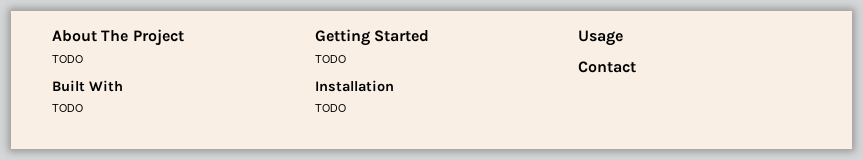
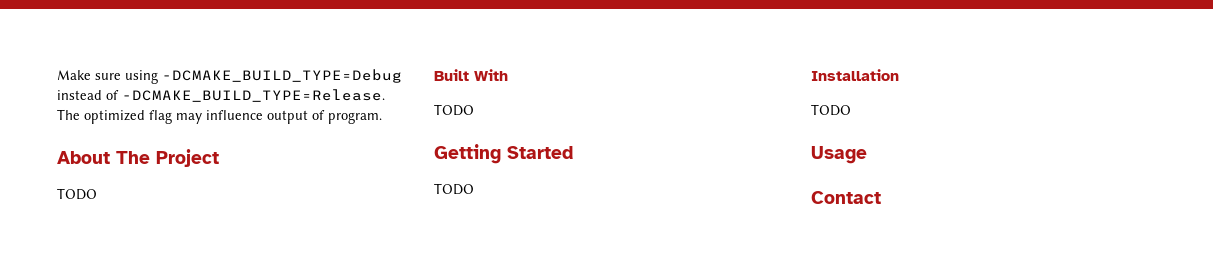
(52, 36) none -> [57,69,402,84] [57,89,385,102] [57,109,382,124] Make sure using -DCMAKE_BUILD_TYPE=Debug instead of -DCMAKE_BUILD_TYPE=Release. The optimized flag may influence output of program. //

